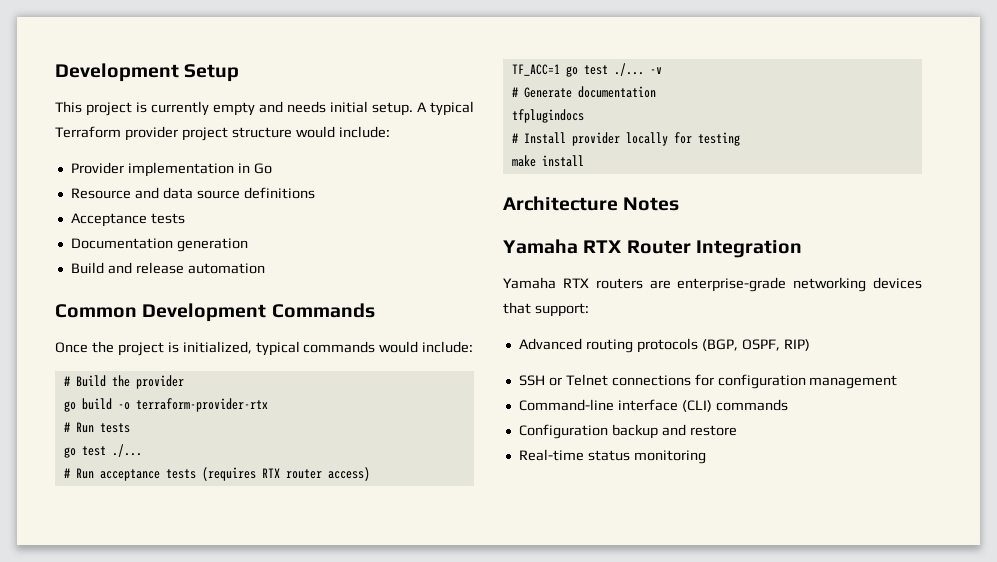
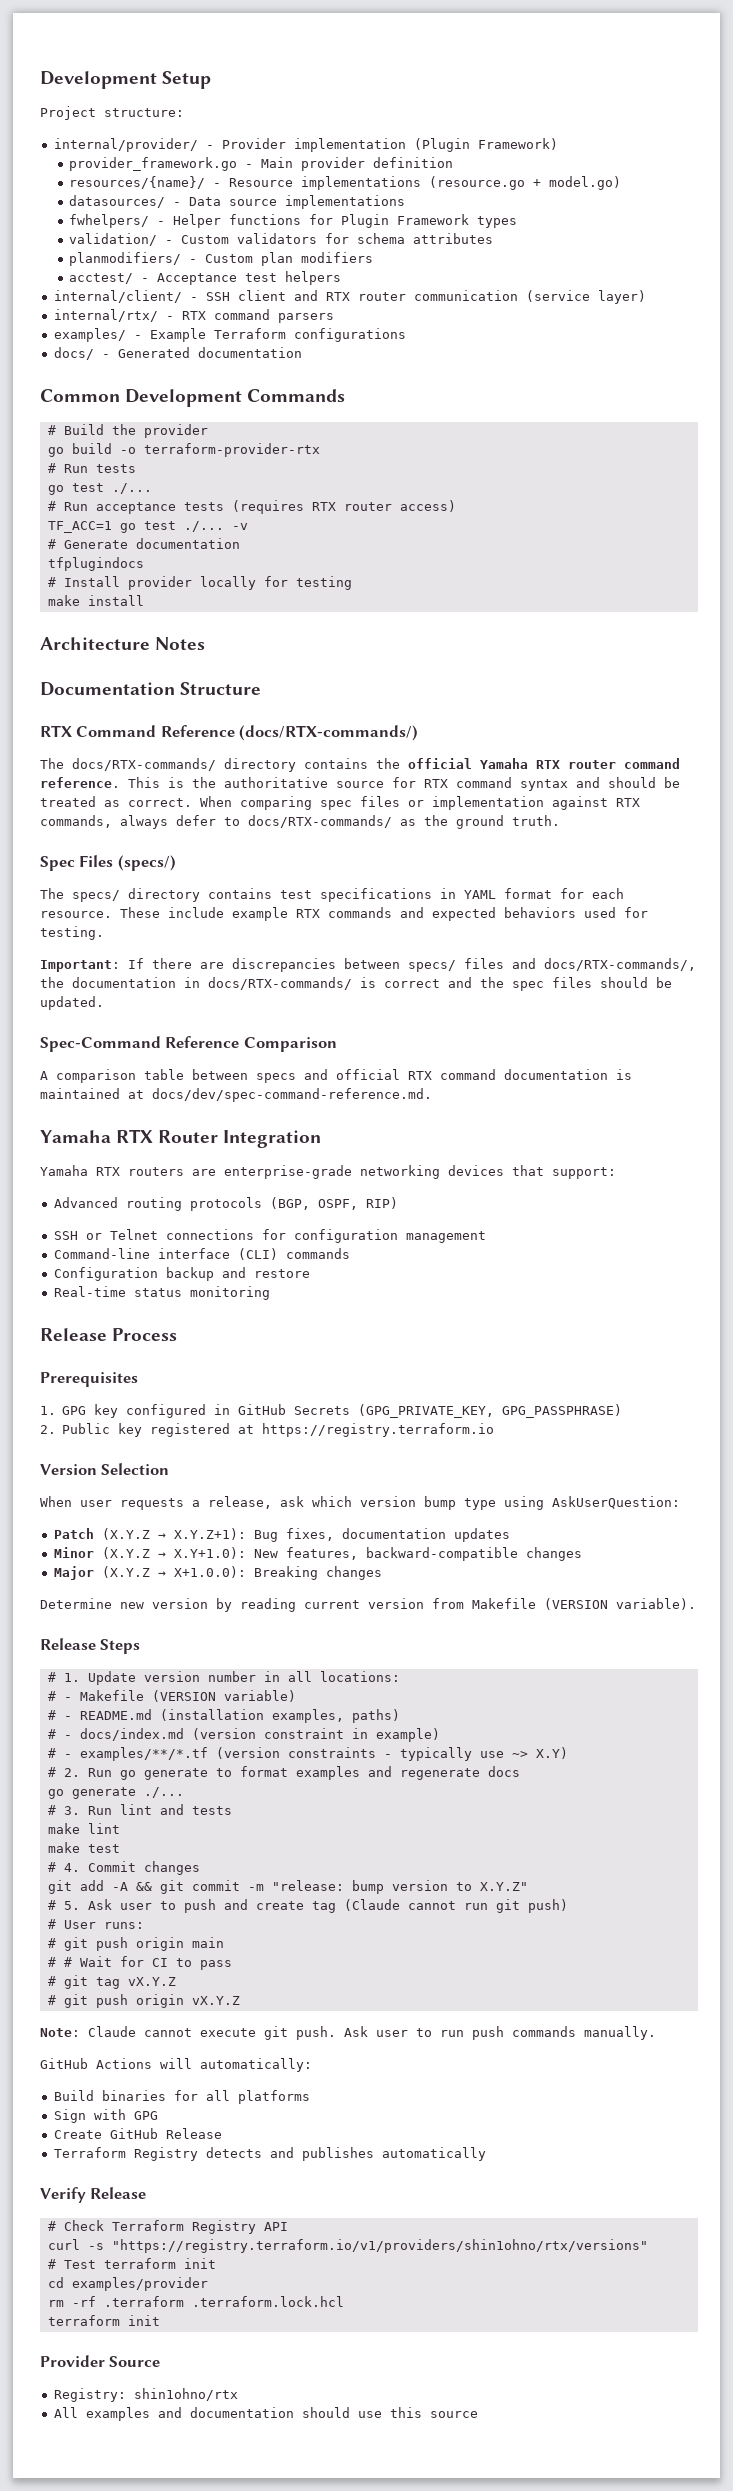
[55,101,474,116] [55,126,390,141] [70,162,272,177] [70,187,315,199] [70,213,185,227] [70,238,248,252] [70,262,265,274] [55,303,375,322] [55,341,474,356] This project is currently empty and needs initial setup. A typical Terraform provider project structure would include: // Provider implementation in Go // Resource and data source definitions // Acceptance tests // Documentation generation // Build and release automation // Common Development Commands // Once the project is initialized, typical commands would include: -> [40,106,184,120] [53,138,558,152] [68,157,453,171] [68,176,621,190] [68,195,405,209] [68,214,517,228] [68,233,493,246] [68,252,373,266] [68,271,341,285] [53,290,646,304] [53,309,334,323] [53,328,406,342] [53,347,302,360] [40,389,346,407] Project structure: // internal/provider/ - Provider implementation (Plugin Framework) // provider_framework.go - Main provider definition // resources/{name}/ - Resource implementations (resource.go + model.go) // datasources/ - Data source implementations // fwhelpers/ - Helper functions for Plugin Framework types // validation/ - Custom validators for schema attributes // planmodifiers/ - Custom plan modifiers // acctest/ - Acceptance test helpers // internal/client/ - SSH client and RTX router communication (service layer) // internal/rtx/ - RTX command parsers // examples/ - Example Terraform configurations // docs/ - Generated documentation // Common Development Commands
(680, 204) none -> [40,682,262,696] [40,725,419,741] [40,758,680,772] [40,777,680,791] [40,796,640,810] [40,815,560,829] [40,855,176,871] [40,888,624,902] [40,907,648,921] [40,926,104,940] [40,958,696,972] [40,977,672,991] [40,996,104,1010] [40,1036,337,1052] [40,1069,632,1083] [40,1088,432,1102] // Documentation Structure // RTX Command Reference (docs/RTX-commands/) // The docs/RTX-commands/ directory contains the official Yamaha RTX router command reference. This is the authoritative source for RTX command syntax and should be treated as correct. When comparing spec files or implementation against RTX commands, always defer to docs/RTX-commands/ as the ground truth. // Spec Files (specs/) // The specs/ directory contains test specifications in YAML format for each resource. These include example RTX commands and expected behaviors used for testing. // Important: If there are discrepancies between specs/ files and docs/RTX-commands/, the documentation in docs/RTX-commands/ is correct and the spec files should be updated. // Spec-Command Reference Comparison // A comparison table between specs and official RTX command documentation is maintained at docs/dev/spec-command-reference.md.
(706, 457) none -> [40,1328,178,1341] [40,1372,138,1387] [40,1404,623,1418] [40,1423,495,1437] [40,1463,170,1475] [40,1496,680,1510] [53,1528,510,1542] [53,1547,582,1561] [53,1566,382,1580] [40,1598,696,1612] [40,1638,141,1654] [47,1671,400,1685] [47,1690,296,1702] [47,1709,400,1723] [47,1728,440,1742] [47,1747,568,1761] [47,1766,520,1780] [47,1787,184,1799] [47,1804,232,1815] [47,1823,120,1834] [47,1842,120,1853] [47,1861,200,1875] [47,1880,528,1894] [47,1899,568,1913] [47,1919,144,1929] [47,1937,224,1951] [47,1956,232,1970] [47,1975,176,1989] [47,1994,240,2008] [40,2026,656,2040] [40,2058,312,2072] [53,2090,310,2104] [53,2109,158,2123] [53,2128,222,2139] [53,2147,486,2161] [40,2187,147,2203] [47,2220,288,2234] [47,2239,648,2253] [47,2258,216,2269] [47,2277,208,2291] [47,2296,344,2307] [47,2315,160,2326] [40,2355,161,2367] [53,2388,238,2402] [53,2407,478,2421] // Release Process // Prerequisites // 1. GPG key configured in GitHub Secrets (GPG_PRIVATE_KEY, GPG_PASSPHRASE) // 2. Public key registered at https://registry.terraform.io // Version Selection // When user requests a release, ask which version bump type using AskUserQuestion: // Patch (X.Y.Z → X.Y.Z+1): Bug fixes, documentation updates // Minor (X.Y.Z → X.Y+1.0): New features, backward-compatible changes // Major (X.Y.Z → X+1.0.0): Breaking changes // Determine new version by reading current version from Makefile (VERSION variable). // Release Steps // # 1. Update version number in all locations: // # - Makefile (VERSION variable) // # - README.md (installation examples, paths) // # - docs/index.md (version constraint in example) // # - examples/**/*.tf (version constraints - typically use ~> X.Y) // # 2. Run go generate to format examples and regenerate docs // go generate ./... // # 3. Run lint and tests // make lint // make test // # 4. Commit changes // git add -A && git commit -m "release: bump version to X.Y.Z" // # 5. Ask user to push and create tag (Claude cannot run git push) // # User runs: // # git push origin main // # # Wait for CI to pass // # git tag vX.Y.Z // # git push origin vX.Y.Z // Note: Claude cannot execute git push. Ask user to run push commands manually. // GitHub Actions will automatically: // Build binaries for all platforms // Sign with GPG // Create GitHub Release // Terraform Registry detects and publishes automatically // Verify Release // # Check Terraform Registry API // curl -s "https://registry.terraform.io/v1/providers/shin1ohno/rtx/versions" // # Test terraform init // cd examples/provider // rm -rf .terraform .terraform.lock.hcl // terraform init // Provider Source // Registry: shin1ohno/rtx // All examples and documentation should use this source

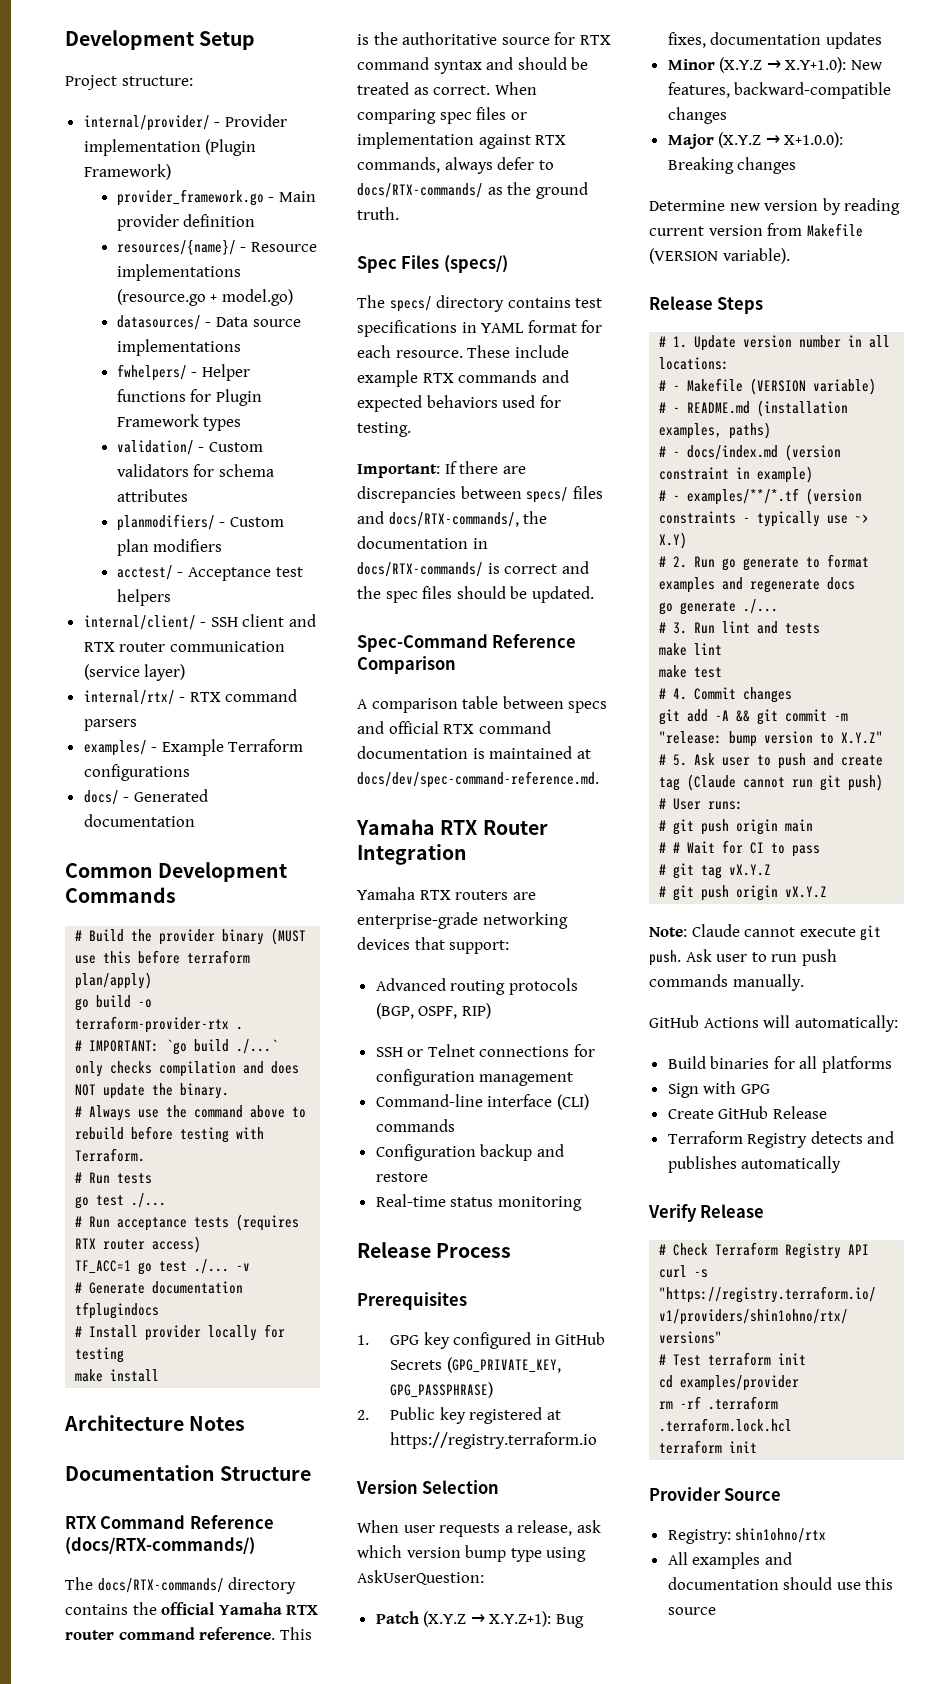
[47,443,320,457] // go build -o terraform-provider-rtx -> [222,928,307,945] [75,950,251,964] [75,972,153,989] [75,995,153,1011] [75,1016,244,1033] [75,1039,279,1055] [75,1061,300,1077] [75,1083,230,1099] [75,1105,307,1121] [75,1126,265,1143] [75,1148,146,1162] binary (MUST use this before terraform plan/apply) // go build -o terraform-provider-rtx . // # IMPORTANT: `go build ./...` only checks compilation and does NOT update the binary. // # Always use the command above to rebuild before testing with Terraform.

